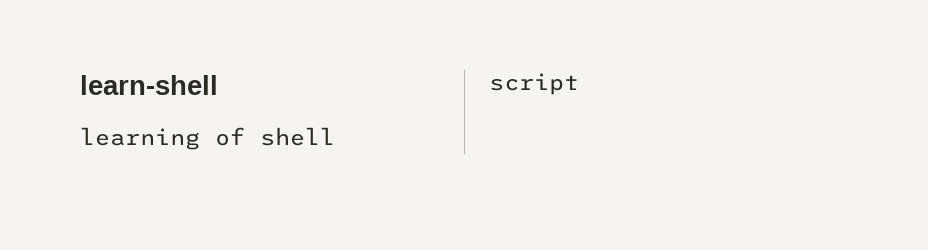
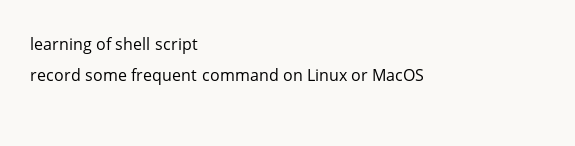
[80,75,218,95] learn-shell // -> (30, 45) none
(579, 84) none -> [30,68,425,85] // record some frequent command on Linux or MacOS

